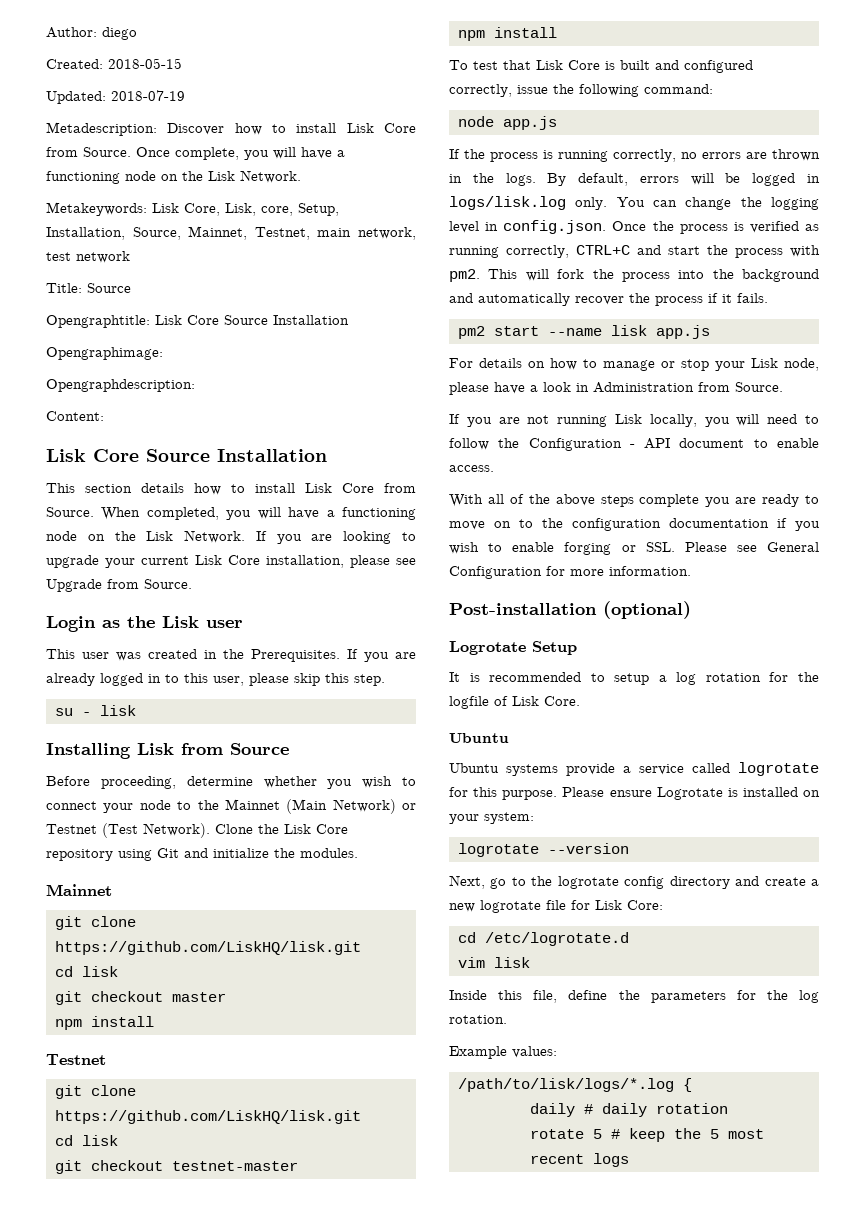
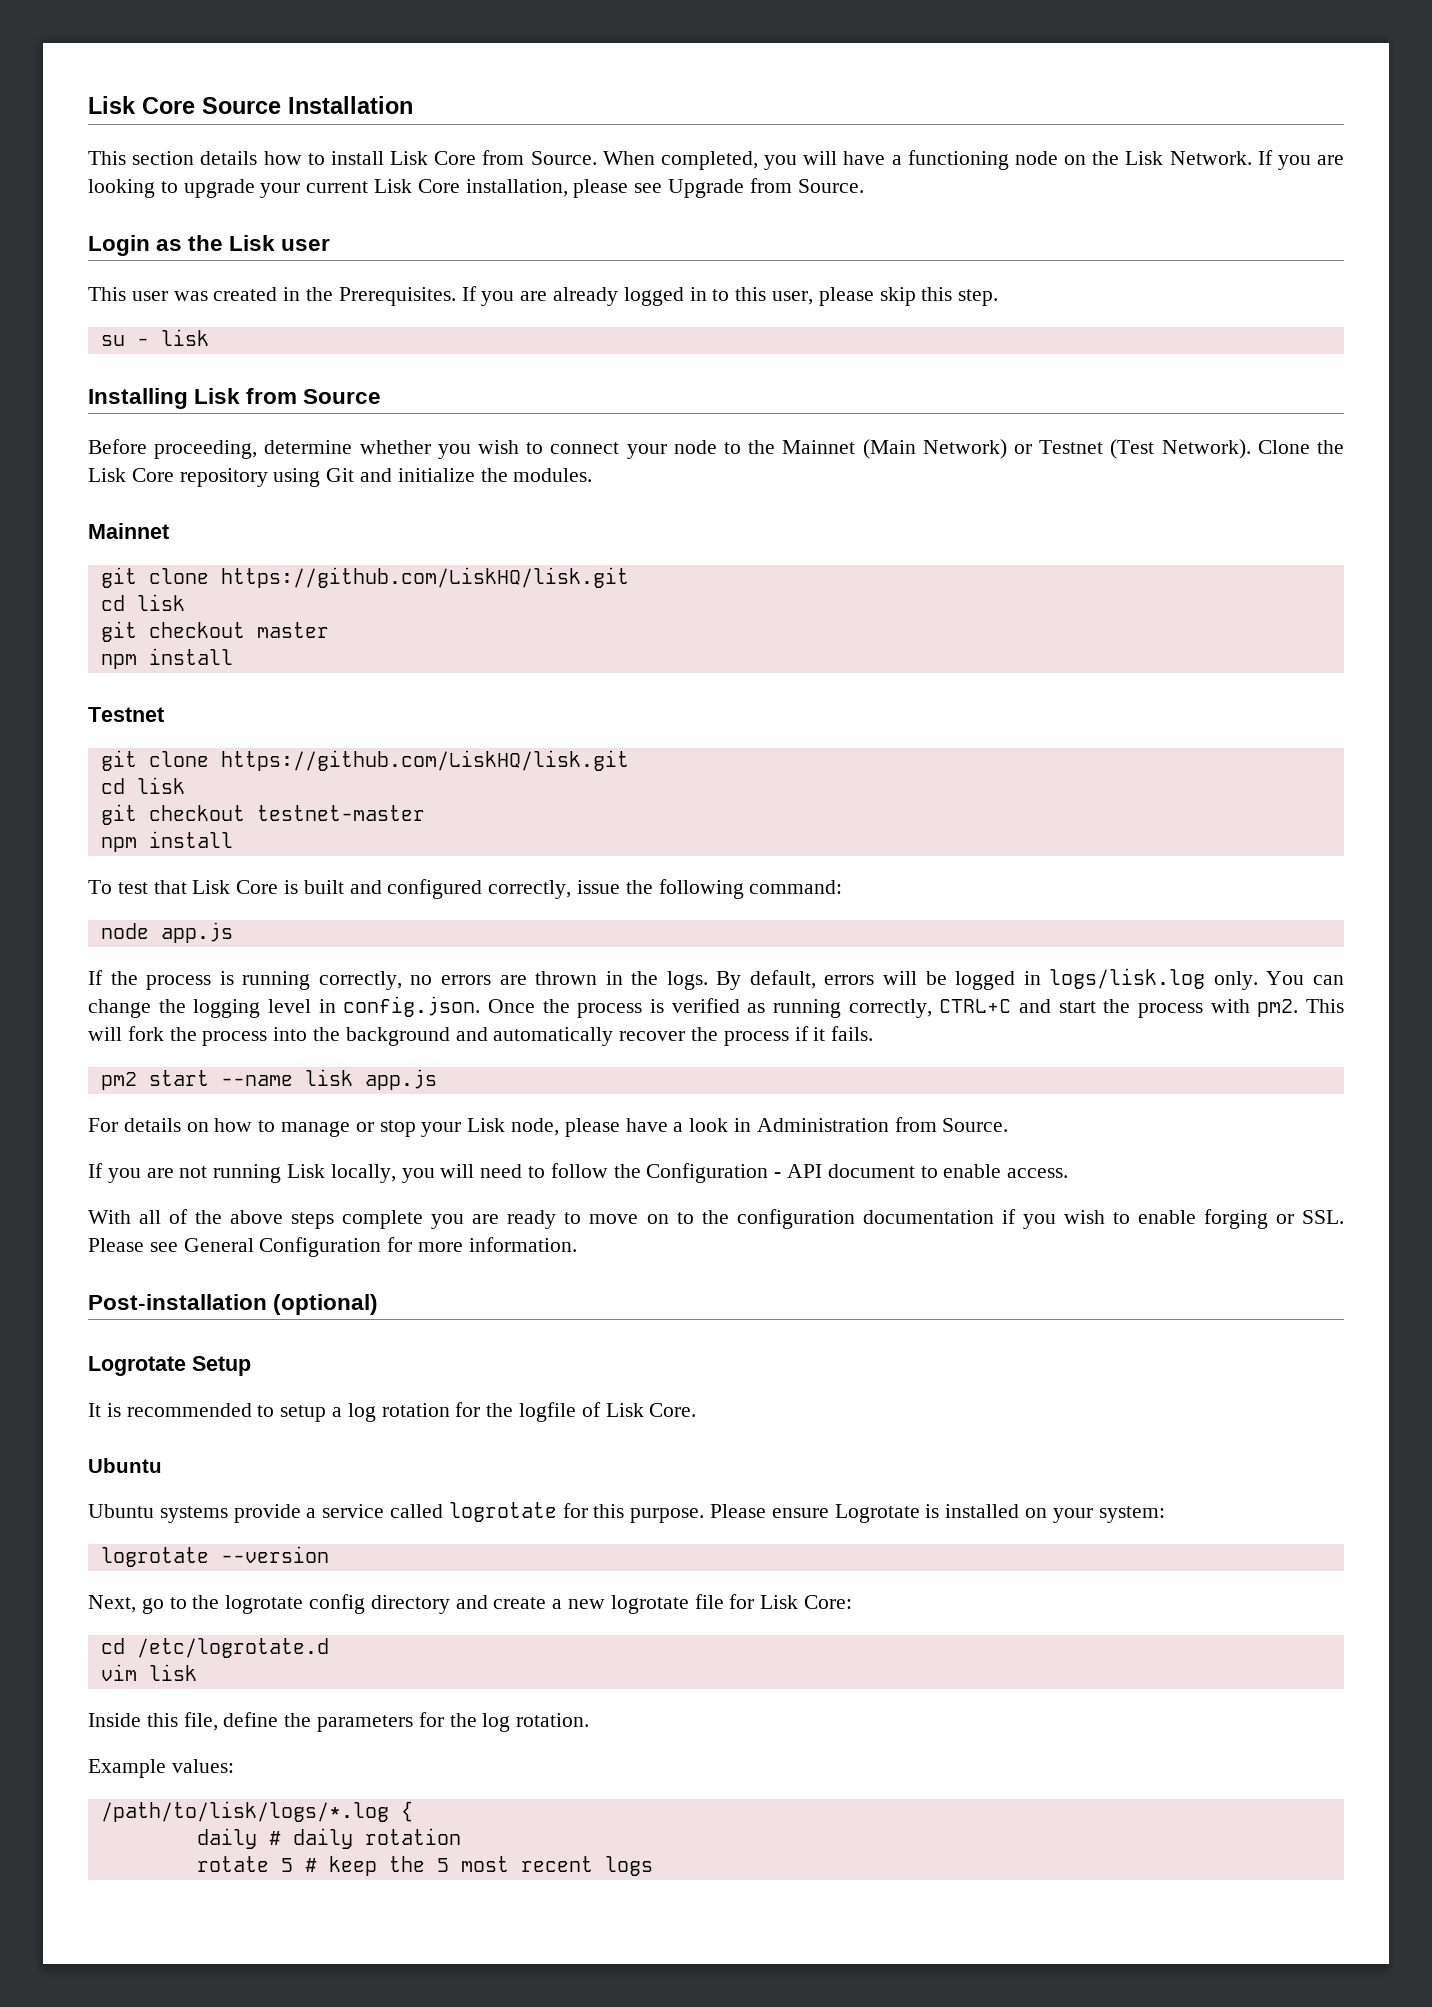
[46,27,137,40] [46,58,182,69] [46,90,185,104] [46,122,416,136] [46,147,345,160] [46,170,301,184] [46,202,339,216] [46,226,416,240] [46,251,130,263] [46,283,131,293] [46,315,349,328] [46,347,163,360] [46,379,195,392] [46,411,104,421] Author: diego // Created: 2018-05-15 // Updated: 2018-07-19 // Metadescription: Discover how to install Lisk Core from Source. Once complete, you will have a functioning node on the Lisk Network. // Metakeywords: Lisk Core, Lisk, core, Setup, Installation, Source, Mainnet, Testnet, main network, test network // Title: Source // Opengraphtitle: Lisk Core Source Installation // Opengraphimage: // Opengraphdescription: // Content: // -> (88, 105) none

